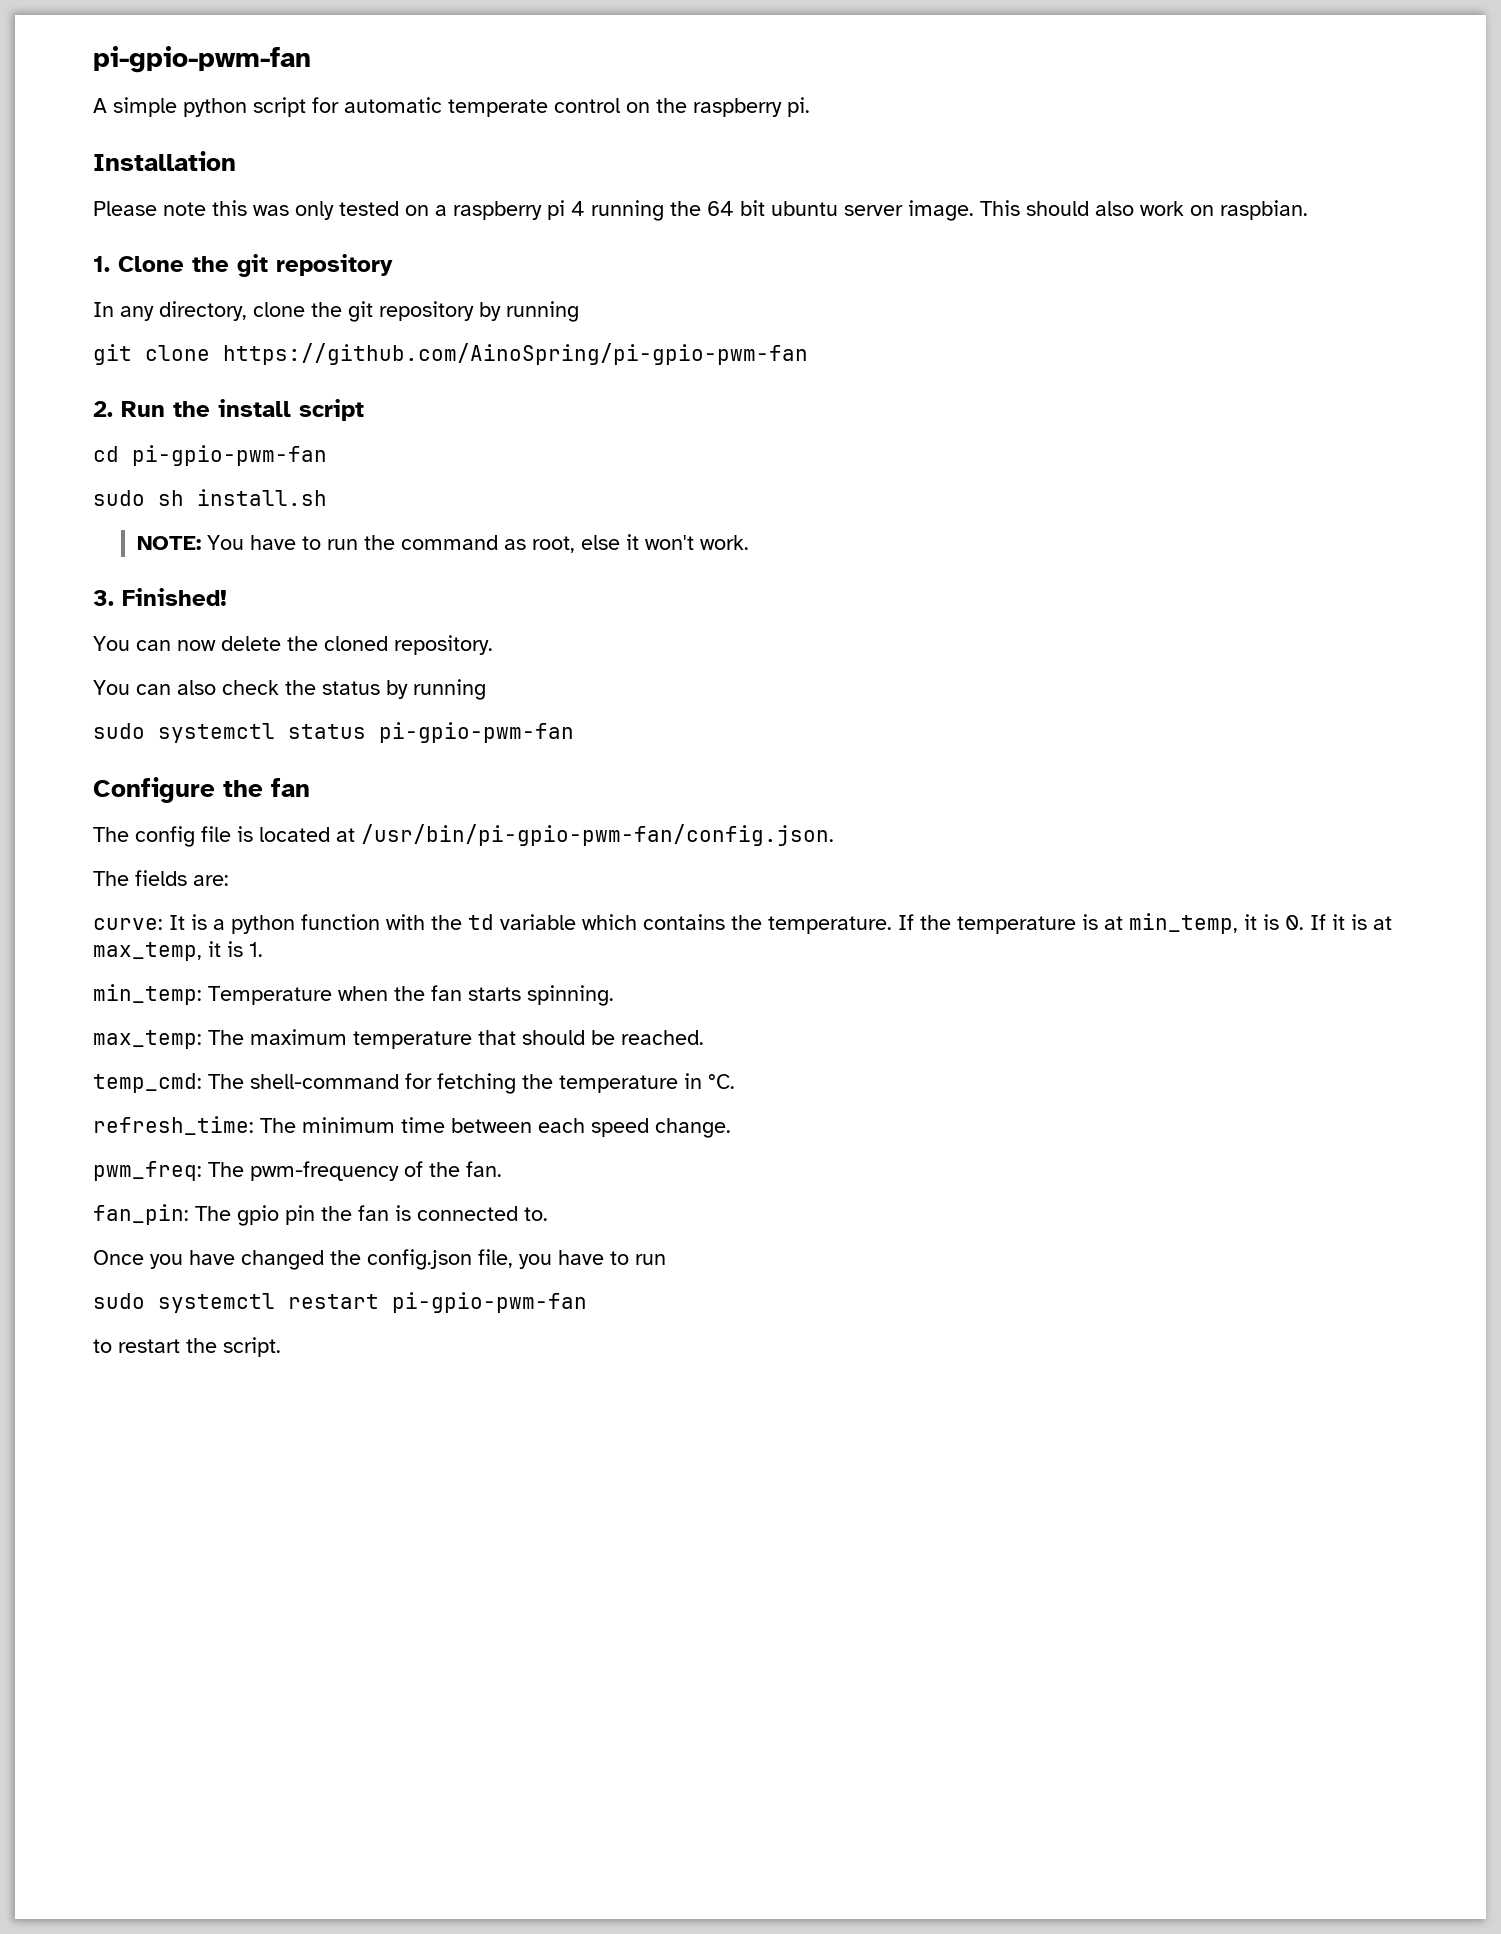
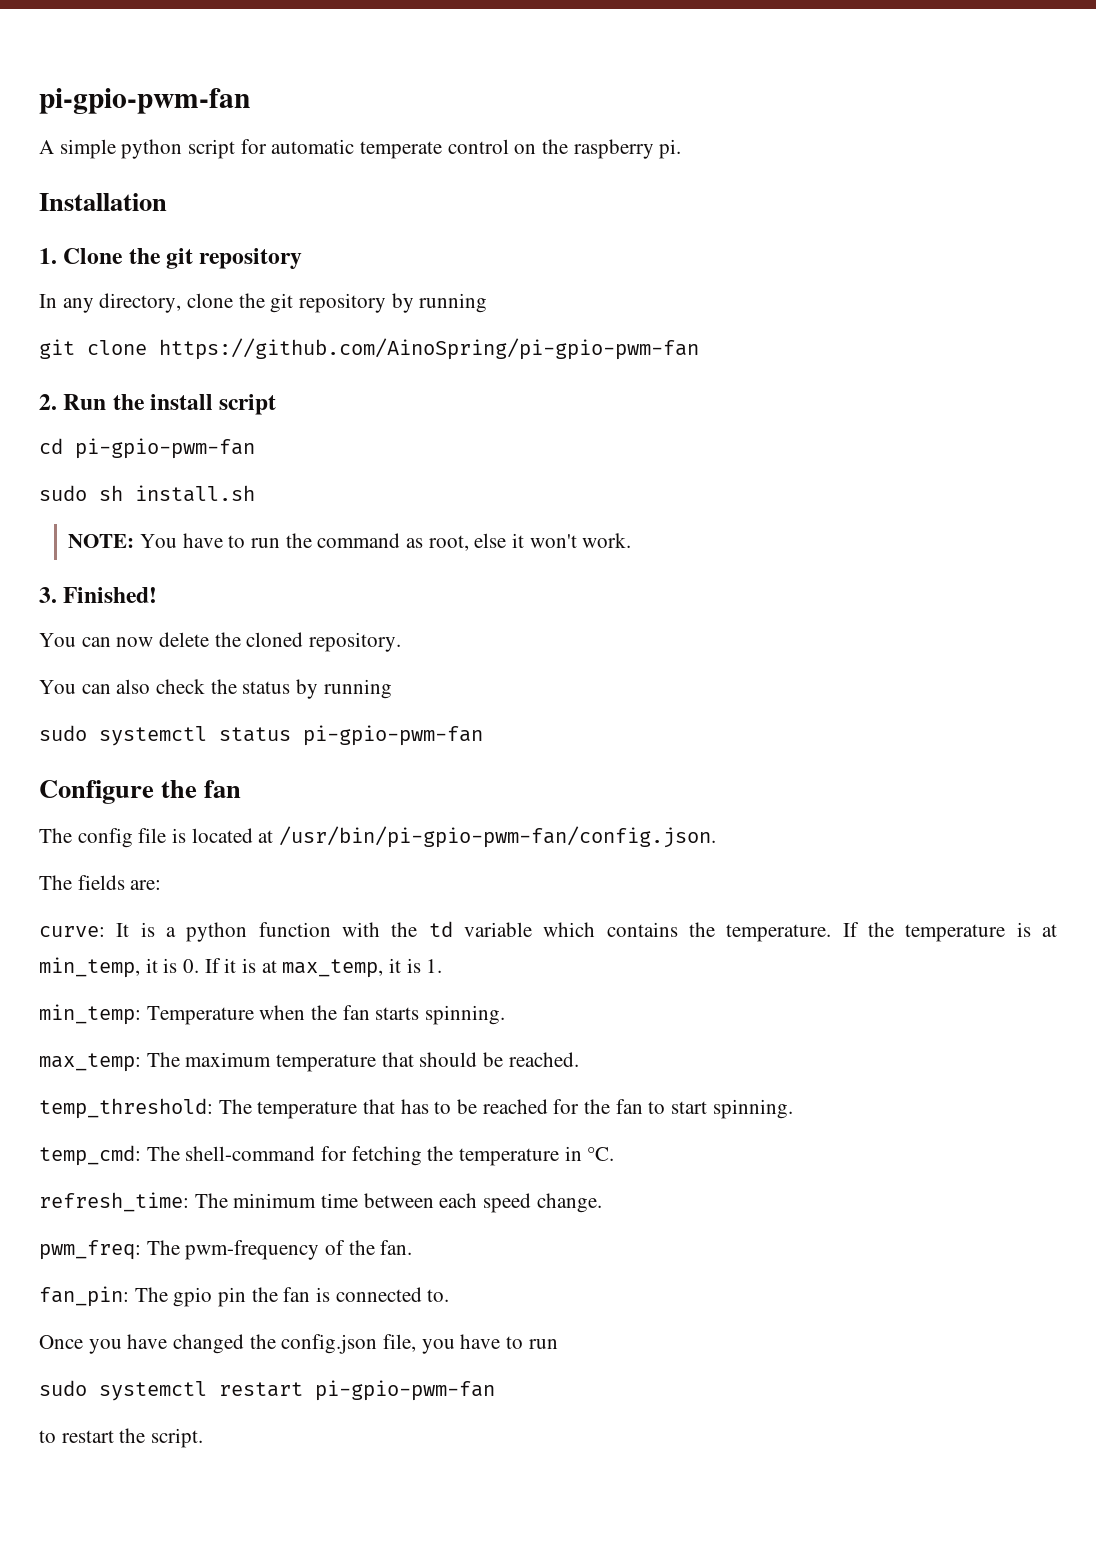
[93,200,1308,221] // Please note this was only tested on a raspberry pi 4 running the 64 bit ubuntu server image. This should also work on raspbian. -> (167, 202) none
(704, 1037) none -> [39,1098,793,1119] // temp_threshold: The temperature that has to be reached for the fan to start spinning.

